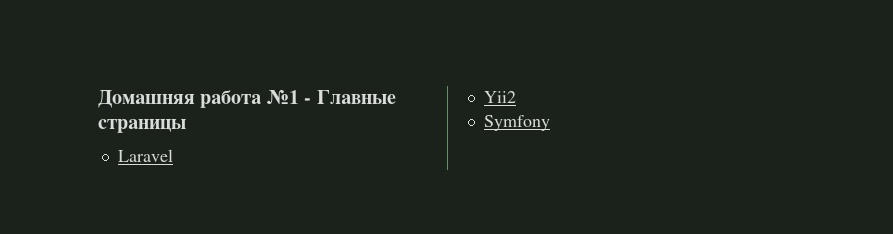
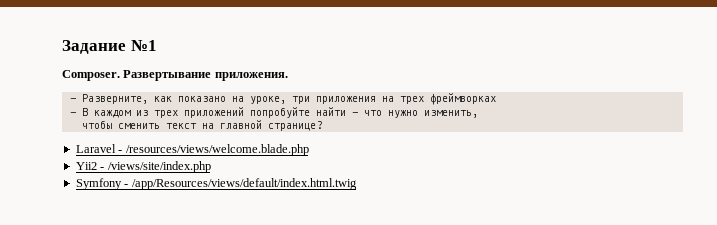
[98,90,263,108] Домашняя работа -> [62,40,126,54] Задание
[304,90,396,104] [98,119,186,133] - Главные страницы -> [62,70,288,81] [69,93,496,105] [69,107,478,118] [81,120,322,131] // Composer. Развертывание приложения. // - Разверните, как показано на уроке, три приложения на трех фреймворках // - В каждом из трех приложений попробуйте найти - что нужно изменить, // чтобы сменить текст на главной странице?
(173, 155) none -> [118,144,309,156] - /resources/views/welcome.blade.php
(516, 97) none -> [100,161,211,173] - /views/site/index.php
(550, 123) none -> [124,178,357,190] - /app/Resources/views/default/index.html.twig

